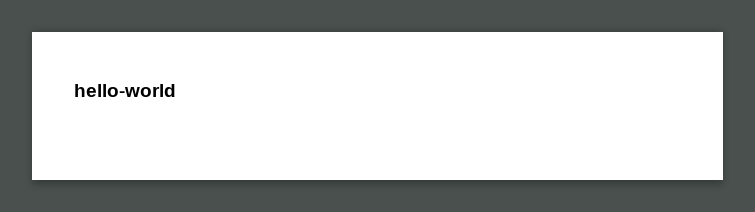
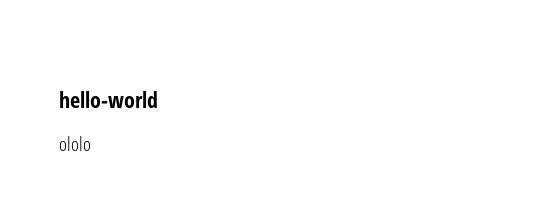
(176, 90) none -> [59,136,91,151] // ololo

